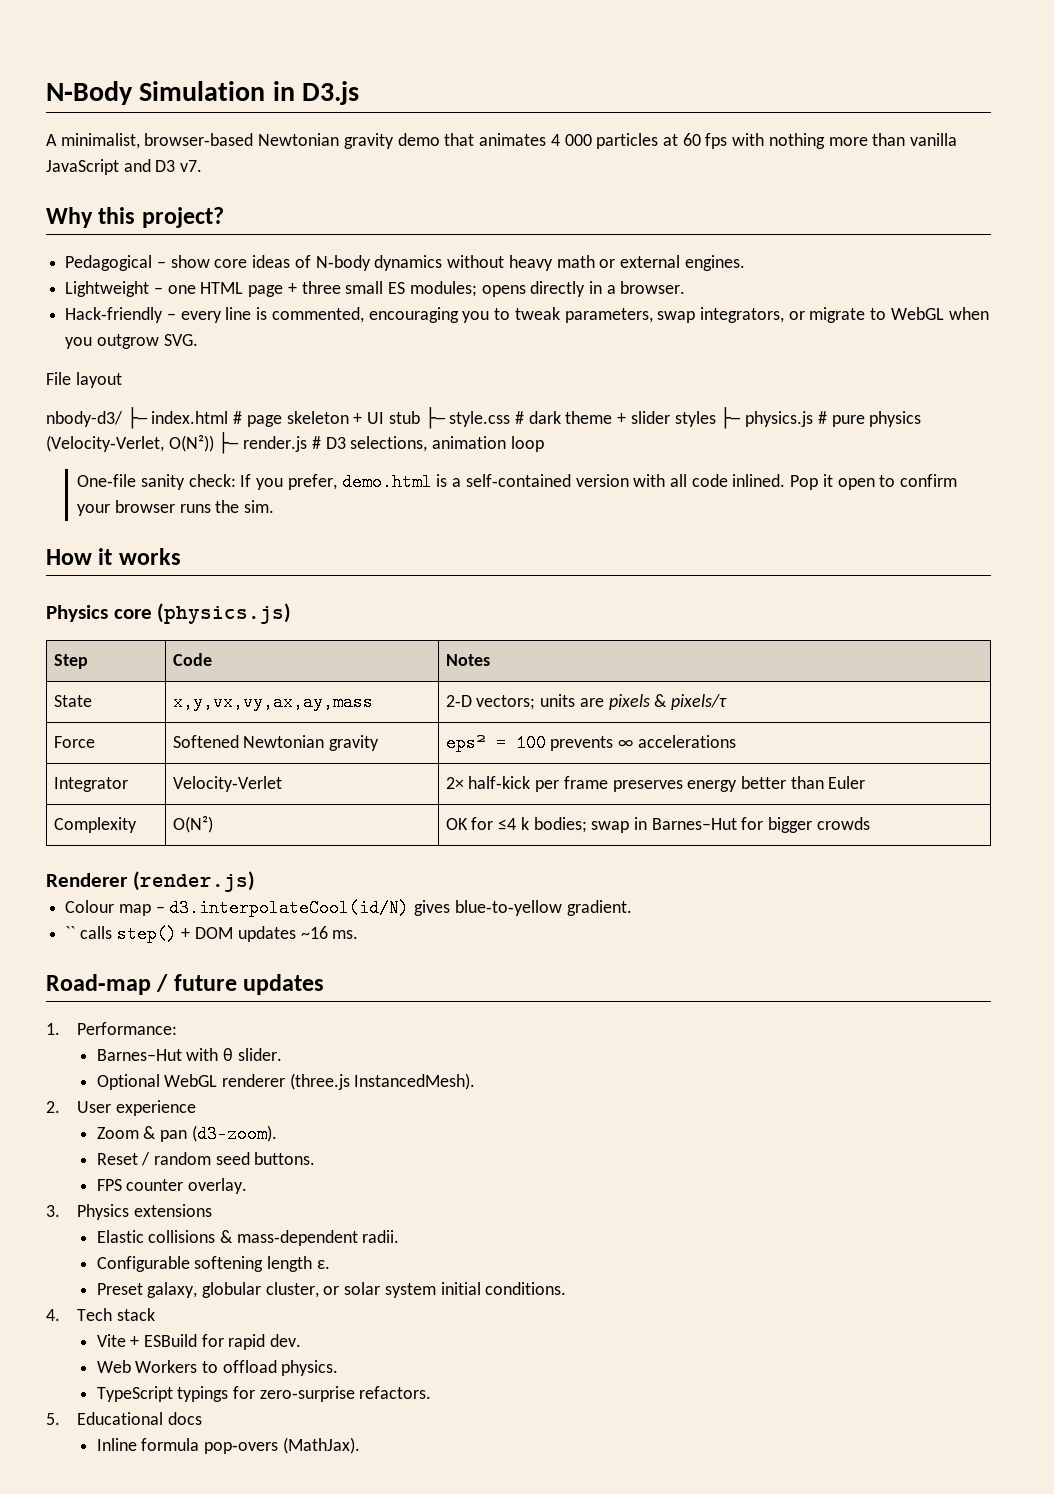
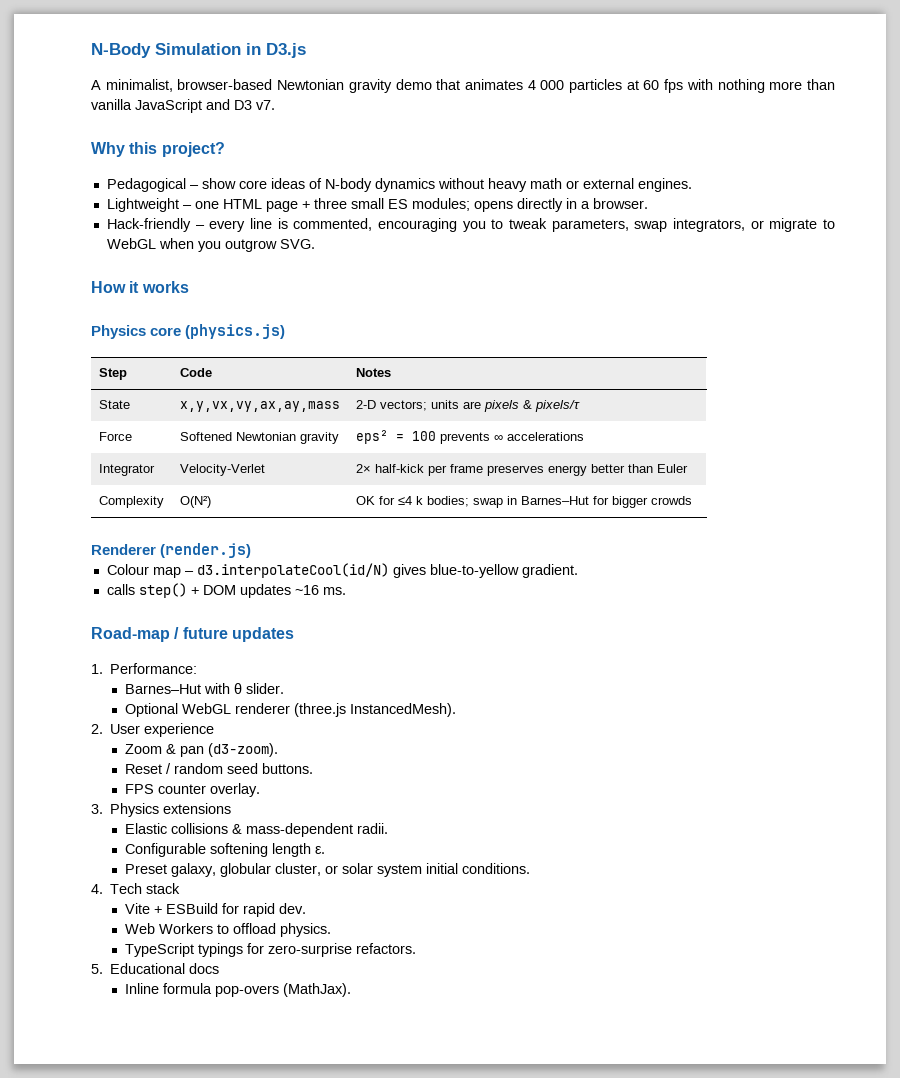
[46,372,122,388] [46,407,922,429] [46,432,544,454] [77,473,958,491] [77,500,275,516] // File layout // nbody-d3/ ├─ index.html # page skeleton + UI stub ├─ style.css # dark theme + slider styles ├─ physics.js # pure physics (Velocity‑Verlet, O(N²)) ├─ render.js # D3 selections, animation loop // One‑file sanity check: If you prefer, demo.html is a self‑contained version with all code inlined. Pop it open to confirm your browser runs the sim. -> (315, 244) none
[65,926,76,939] `` -> (578, 571) none

